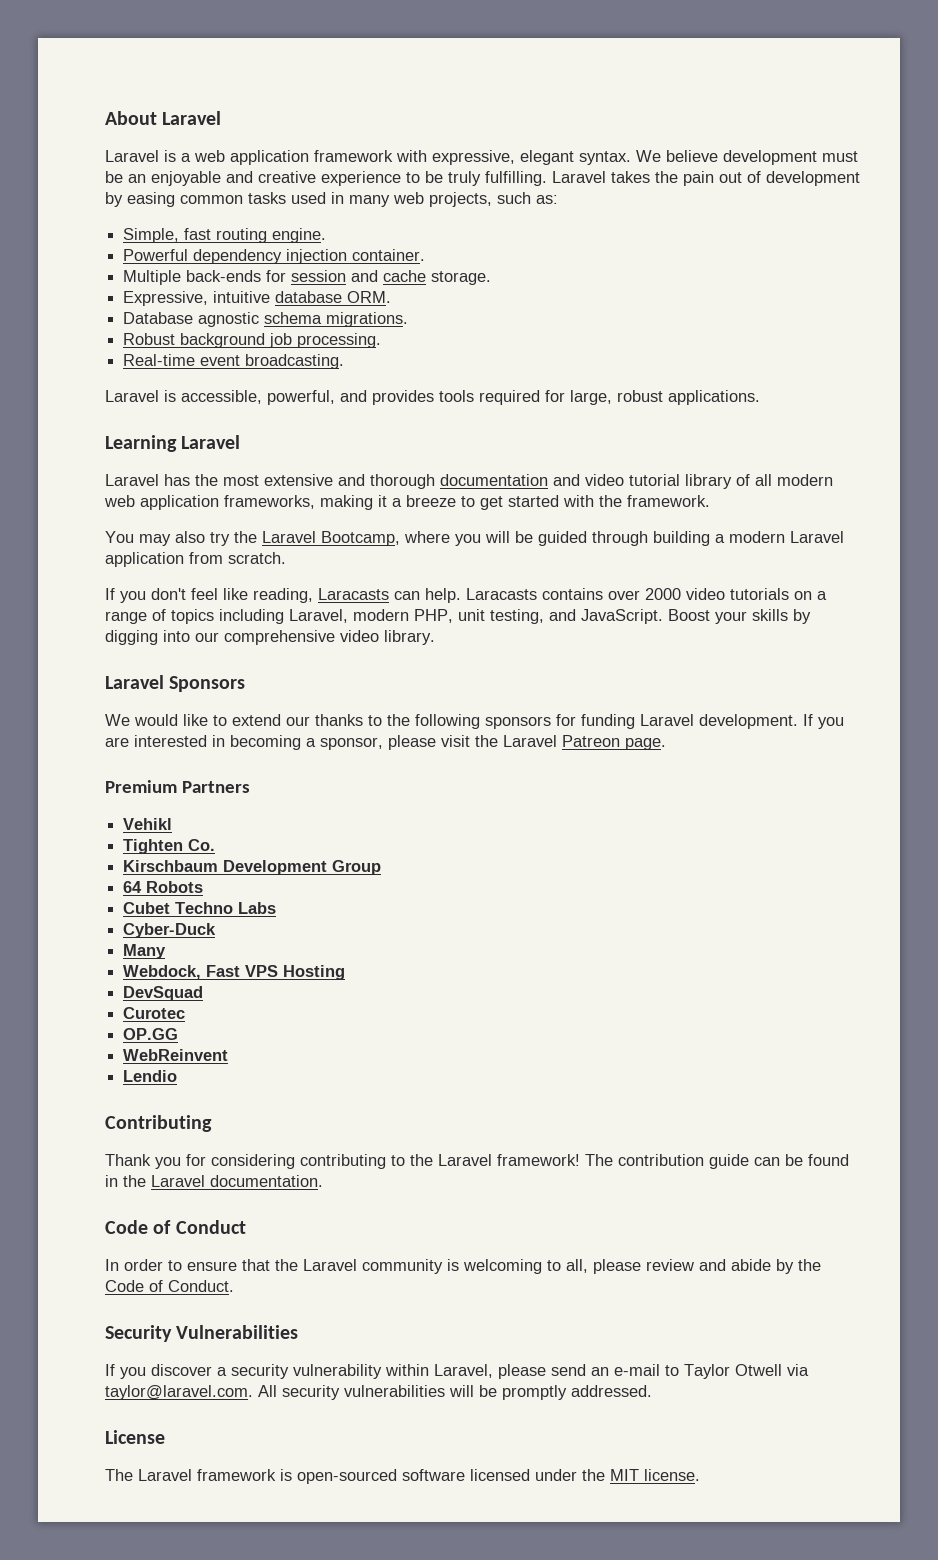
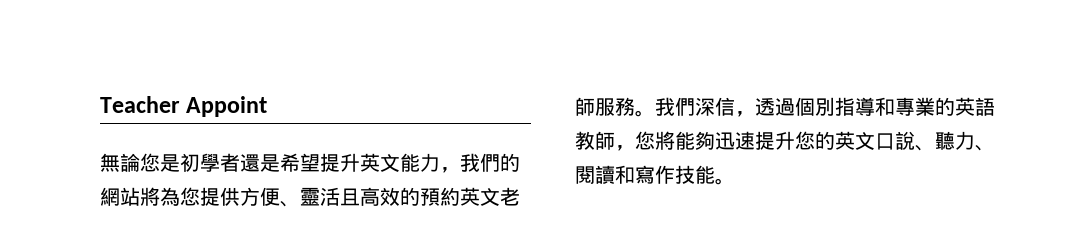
[105,111,222,125] [105,150,858,165] [105,171,860,186] [105,192,558,207] [123,228,327,243] [123,249,426,264] [123,270,492,285] [123,291,392,306] [123,312,409,327] [123,333,382,348] [123,354,345,369] [105,390,760,405] [105,435,241,452] [105,474,833,489] [104,495,710,510] [105,531,844,546] [105,552,286,567] [105,588,827,603] [105,609,811,624] [105,630,435,645] [105,675,246,692] [105,714,844,729] [105,735,666,750] [105,780,250,793] [123,818,173,830] [123,839,216,854] [123,860,382,875] [123,881,204,893] [123,902,277,914] [123,923,217,938] [123,944,167,959] [123,965,346,980] [123,986,204,1001] [123,1007,186,1019] [123,1028,179,1040] [123,1049,229,1061] [123,1070,178,1082] [105,1115,212,1132] [105,1154,849,1169] [105,1175,323,1187] [105,1220,246,1234] [105,1259,821,1274] [105,1280,234,1292] [105,1325,299,1342] [105,1364,809,1379] [105,1385,652,1400] [105,1430,165,1444] [105,1469,700,1484] About Laravel // Laravel is a web application framework with expressive, elegant syntax. We believe development must be an enjoyable and creative experience to be truly fulfilling. Laravel takes the pain out of development by easing common tasks used in many web projects, such as: // Simple, fast routing engine. // Powerful dependency injection container. // Multiple back-ends for session and cache storage. // Expressive, intuitive database ORM. // Database agnostic schema migrations. // Robust background job processing. // Real-time event broadcasting. // Laravel is accessible, powerful, and provides tools required for large, robust applications. // Learning Laravel // Laravel has the most extensive and thorough documentation and video tutorial library of all modern web application frameworks, making it a breeze to get started with the framework. // You may also try the Laravel Bootcamp, where you will be guided through building a modern Laravel application from scratch. // If you don't feel like reading, Laracasts can help. Laracasts contains over 2000 video tutorials on a range of topics including Laravel, modern PHP, unit testing, and JavaScript. Boost your skills by digging into our comprehensive video library. // Laravel Sponsors // We would like to extend our thanks to the following sponsors for funding Laravel development. If you are interested in becoming a sponsor, please visit the Laravel Patreon page. // Premium Partners // Vehikl // Tighten Co. // Kirschbaum Development Group // 64 Robots // Cubet Techno Labs // Cyber-Duck // Many // Webdock, Fast VPS Hosting // DevSquad // Curotec // OP.GG // WebReinvent // Lendio // Contributing // Thank you for considering contributing to the Laravel framework! The contribution guide can be found in the Laravel documentation. // Code of Conduct // In order to ensure that the Laravel community is welcoming to all, please review and abide by the Code of Conduct. // Security Vulnerabilities // If you discover a security vulnerability within Laravel, please send an e-mail to Taylor Otwell via taylor@laravel.com. All security vulnerabilities will be promptly addressed. // License // The Laravel framework is open-sourced software licensed under the MIT license. -> [100,96,268,117] [100,153,520,173] [100,187,520,207] [575,97,995,117] [575,131,995,151] [575,165,735,185] Teacher Appoint // 無論您是初學者還是希望提升英文能力，我們的網站將為您提供方便、靈活且高效的預約英文老師服務。我們深信，透過個別指導和專業的英語教師，您將能夠迅速提升您的英文口說、聽力、閱讀和寫作技能。

